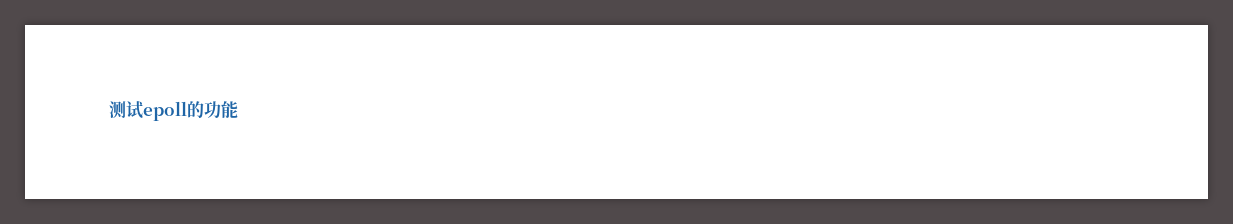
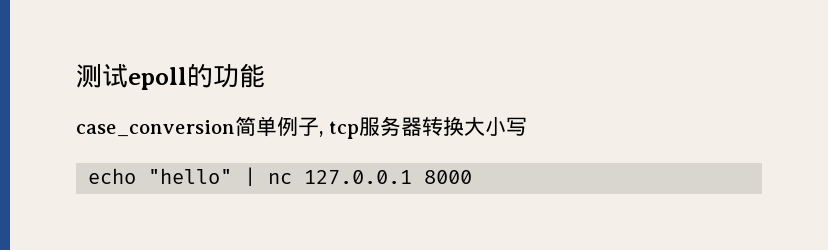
(238, 109) none -> [76,116,527,139] [88,167,473,186] // case_conversion简单例子, tcp服务器转换大小写 // echo "hello" | nc 127.0.0.1 8000

